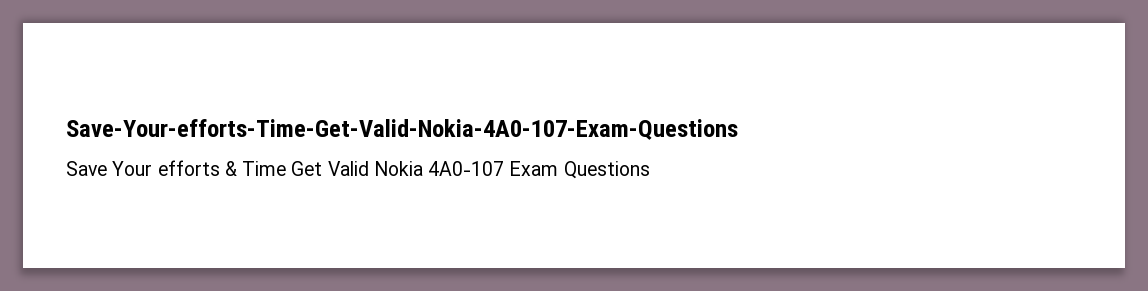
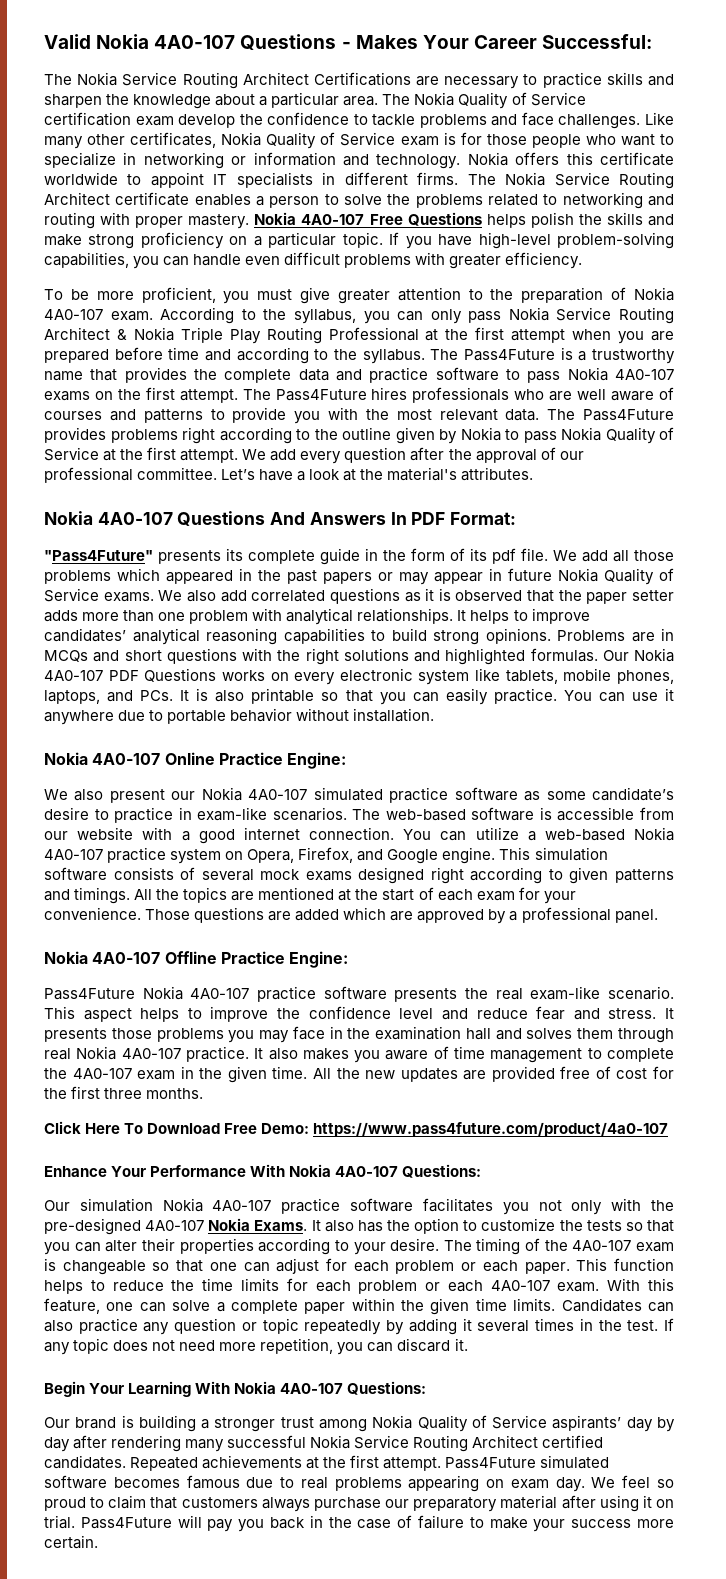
[66,119,738,140] [66,160,650,179] Save-Your-efforts-Time-Get-Valid-Nokia-4A0-107-Exam-Questions // Save Your efforts & Time Get Valid Nokia 4A0-107 Exam Questions -> [44,34,653,50] [44,72,675,89] [44,92,586,109] [44,112,675,129] [44,132,674,149] [44,152,674,169] [44,172,674,189] [44,192,674,209] [44,212,675,229] [44,232,674,249] [44,252,583,269] [44,287,674,304] [44,307,674,324] [44,327,674,344] [44,347,675,364] [44,367,674,383] [44,387,674,403] [44,407,674,424] [44,427,674,444] [44,447,584,464] [44,467,534,483] [44,511,517,526] [44,548,674,565] [44,568,674,585] [44,588,674,604] [44,608,590,625] [44,628,674,645] [44,648,674,665] [44,668,674,685] [44,688,674,705] [44,708,435,725] [44,752,347,769] [44,787,674,803] [44,807,674,823] [44,827,674,844] [44,847,608,864] [44,867,674,884] [44,887,576,904] [44,907,658,924] [44,951,349,968] [44,986,675,1002] [44,1006,675,1022] [44,1026,674,1043] [44,1046,674,1063] [44,1066,674,1083] [44,1086,204,1099] [44,1121,669,1137] [44,1164,482,1178] [44,1198,675,1215] [44,1218,675,1235] [44,1238,675,1255] [44,1258,674,1275] [44,1278,675,1294] [44,1298,674,1315] [44,1318,675,1335] [44,1338,468,1355] [44,1381,427,1397] [44,1415,675,1432] [44,1435,604,1452] [44,1455,610,1471] [44,1475,674,1492] [44,1495,674,1512] [44,1515,674,1532] [44,1535,98,1549] Valid Nokia 4A0-107 Questions - Makes Your Career Successful: // The Nokia Service Routing Architect Certifications are necessary to practice skills and sharpen the knowledge about a particular area. The Nokia Quality of Service certification exam develop the confidence to tackle problems and face challenges. Like many other certificates, Nokia Quality of Service exam is for those people who want to specialize in networking or information and technology. Nokia offers this certificate worldwide to appoint IT specialists in different firms. The Nokia Service Routing Architect certificate enables a person to solve the problems related to networking and routing with proper mastery. Nokia 4A0-107 Free Questions helps polish the skills and make strong proficiency on a particular topic. If you have high-level problem-solving capabilities, you can handle even difficult problems with greater efficiency. // To be more proficient, you must give greater attention to the preparation of Nokia 4A0-107 exam. According to the syllabus, you can only pass Nokia Service Routing Architect & Nokia Triple Play Routing Professional at the first attempt when you are prepared before time and according to the syllabus. The Pass4Future is a trustworthy name that provides the complete data and practice software to pass Nokia 4A0-107 exams on the first attempt. The Pass4Future hires professionals who are well aware of courses and patterns to provide you with the most relevant data. The Pass4Future provides problems right according to the outline given by Nokia to pass Nokia Quality of Service at the first attempt. We add every question after the approval of our professional committee. Let’s have a look at the material's attributes. // Nokia 4A0-107 Questions And Answers In PDF Format: // "Pass4Future" presents its complete guide in the form of its pdf file. We add all those problems which appeared in the past papers or may appear in future Nokia Quality of Service exams. We also add correlated questions as it is observed that the paper setter adds more than one problem with analytical relationships. It helps to improve candidates’ analytical reasoning capabilities to build strong opinions. Problems are in MCQs and short questions with the right solutions and highlighted formulas. Our Nokia 4A0-107 PDF Questions works on every electronic system like tablets, mobile phones, laptops, and PCs. It is also printable so that you can easily practice. You can use it anywhere due to portable behavior without installation. // Nokia 4A0-107 Online Practice Engine: // We also present our Nokia 4A0-107 simulated practice software as some candidate’s desire to practice in exam-like scenarios. The web-based software is accessible from our website with a good internet connection. You can utilize a web-based Nokia 4A0-107 practice system on Opera, Firefox, and Google engine. This simulation software consists of several mock exams designed right according to given patterns and timings. All the topics are mentioned at the start of each exam for your convenience. Those questions are added which are approved by a professional panel. // Nokia 4A0-107 Offline Practice Engine: // Pass4Future Nokia 4A0-107 practice software presents the real exam-like scenario. This aspect helps to improve the confidence level and reduce fear and stress. It presents those problems you may face in the examination hall and solves them through real Nokia 4A0-107 practice. It also makes you aware of time management to complete the 4A0-107 exam in the given time. All the new updates are provided free of cost for the first three months. // Click Here To Download Free Demo: https://www.pass4future.com/product/4a0-107 // Enhance Your Performance With Nokia 4A0-107 Questions: // Our simulation Nokia 4A0-107 practice software facilitates you not only with the pre-designed 4A0-107 Nokia Exams. It also has the option to customize the tests so that you can alter their properties according to your desire. The timing of the 4A0-107 exam is changeable so that one can adjust for each problem or each paper. This function helps to reduce the time limits for each problem or each 4A0-107 exam. With this feature, one can solve a complete paper within the given time limits. Candidates can also practice any question or topic repeatedly by adding it several times in the test. If any topic does not need more repetition, you can discard it. // Begin Your Learning With Nokia 4A0-107 Questions: // Our brand is building a stronger trust among Nokia Quality of Service aspirants’ day by day after rendering many successful Nokia Service Routing Architect certified candidates. Repeated achievements at the first attempt. Pass4Future simulated software becomes famous due to real problems appearing on exam day. We feel so proud to claim that customers always purchase our preparatory material after using it on trial. Pass4Future will pay you back in the case of failure to make your success more certain.

